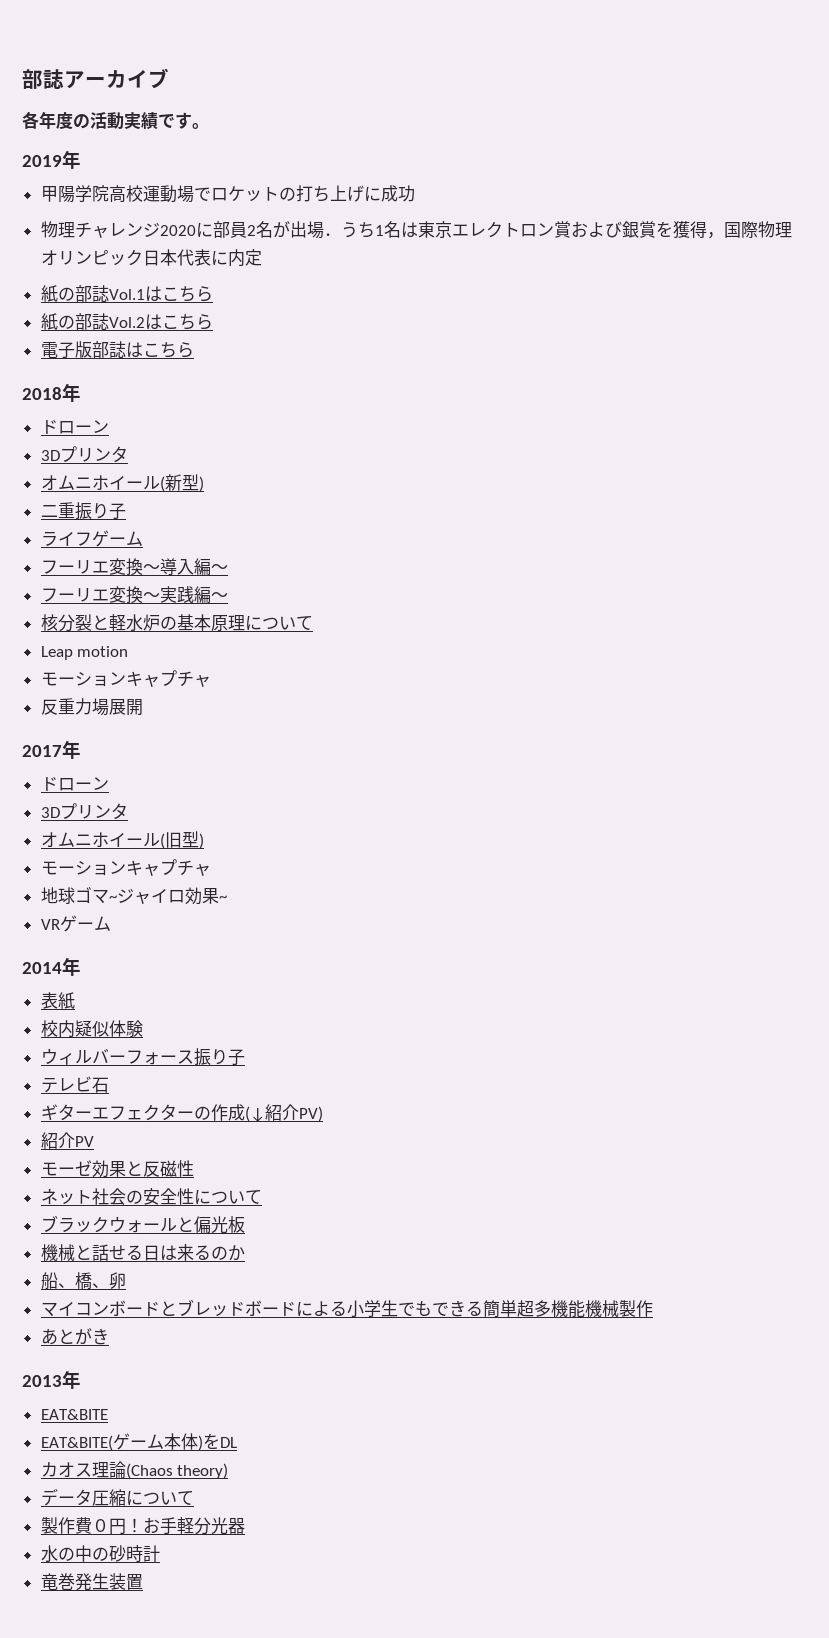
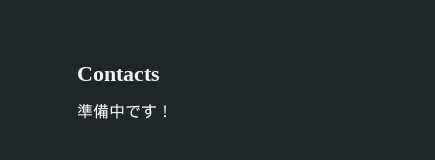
[22,68,169,89] [22,111,209,130] [22,150,81,169] [40,185,415,203] [40,221,792,239] [40,249,262,267] [40,285,213,303] [40,313,213,331] [40,341,194,359] [22,383,81,402] [40,420,109,434] [40,446,128,463] [40,474,204,492] [40,502,126,520] [40,530,143,547] [40,558,228,576] [40,586,228,604] [40,614,313,632] [40,646,129,660] [40,670,211,687] [40,698,143,716] [22,740,81,759] [40,777,109,791] [40,803,128,820] [40,831,204,849] [40,859,211,876] [40,886,227,905] [40,915,111,932] [22,957,81,976] [40,992,75,1010] [40,1020,143,1038] [40,1048,245,1066] [40,1076,109,1093] [40,1104,323,1122] [40,1132,94,1149] [40,1160,194,1178] [40,1188,262,1205] [40,1215,245,1234] [40,1244,245,1261] [40,1272,126,1290] [40,1299,653,1318] [40,1328,109,1345] [22,1370,81,1389] [40,1409,108,1420] [40,1433,237,1451] [40,1461,229,1479] [40,1488,194,1506] [40,1517,245,1535] [40,1545,160,1562] [40,1573,143,1591] 部誌アーカイブ // 各年度の活動実績です。 // 2019年 // 甲陽学院高校運動場でロケットの打ち上げに成功 // 物理チャレンジ2020に部員2名が出場．うち1名は東京エレクトロン賞および銀賞を獲得，国際物理オリンピック日本代表に内定 // 紙の部誌Vol.1はこちら // 紙の部誌Vol.2はこちら // 電子版部誌はこちら // 2018年 // ドローン // 3Dプリンタ // オムニホイール(新型) // 二重振り子 // ライフゲーム // フーリエ変換〜導入編〜 // フーリエ変換〜実践編〜 // 核分裂と軽水炉の基本原理について // Leap motion // モーションキャプチャ // 反重力場展開 // 2017年 // ドローン // 3Dプリンタ // オムニホイール(旧型) // モーションキャプチャ // 地球ゴマ~ジャイロ効果~ // VRゲーム // 2014年 // 表紙 // 校内疑似体験 // ウィルバーフォース振り子 // テレビ石 // ギターエフェクターの作成(↓紹介PV) // 紹介PV // モーゼ効果と反磁性 // ネット社会の安全性について // ブラックウォールと偏光板 // 機械と話せる日は来るのか // 船、橋、卵 // マイコンボードとブレッドボードによる小学生でもできる簡単超多機能機械製作 // あとがき // 2013年 // EAT&BITE // EAT&BITE(ゲーム本体)をDL // カオス理論(Chaos theory) // データ圧縮について // 製作費０円！お手軽分光器 // 水の中の砂時計 // 竜巻発生装置 -> [77,67,160,81] [77,103,173,119] Contacts // 準備中です！

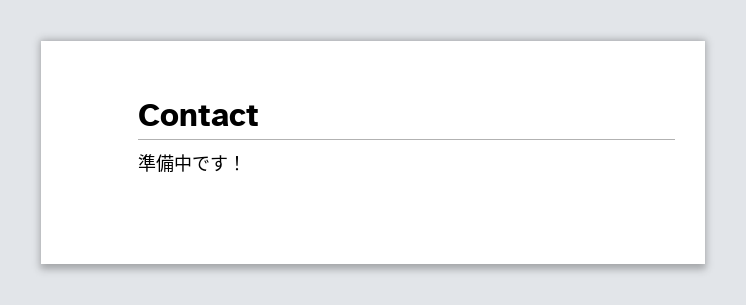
[77,67,160,81] Contacts -> [138,104,259,126] Contact

